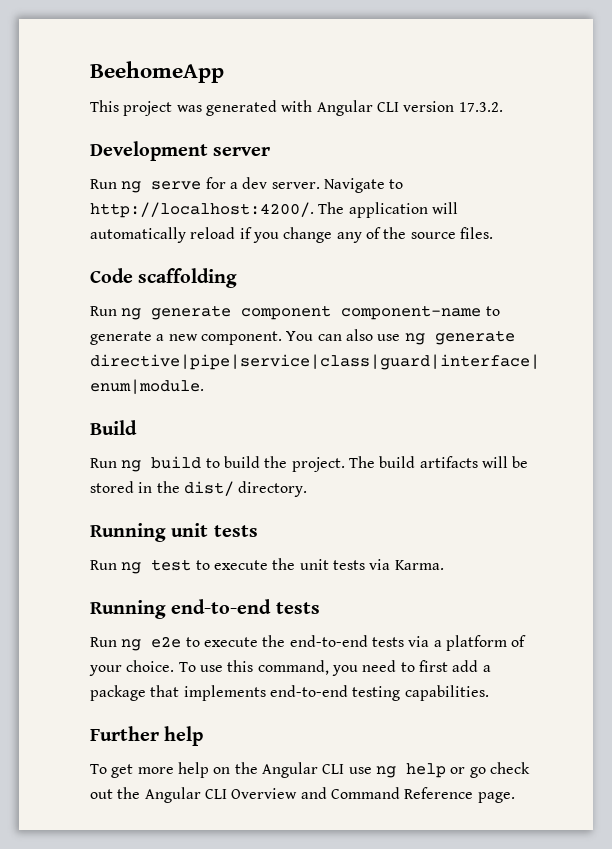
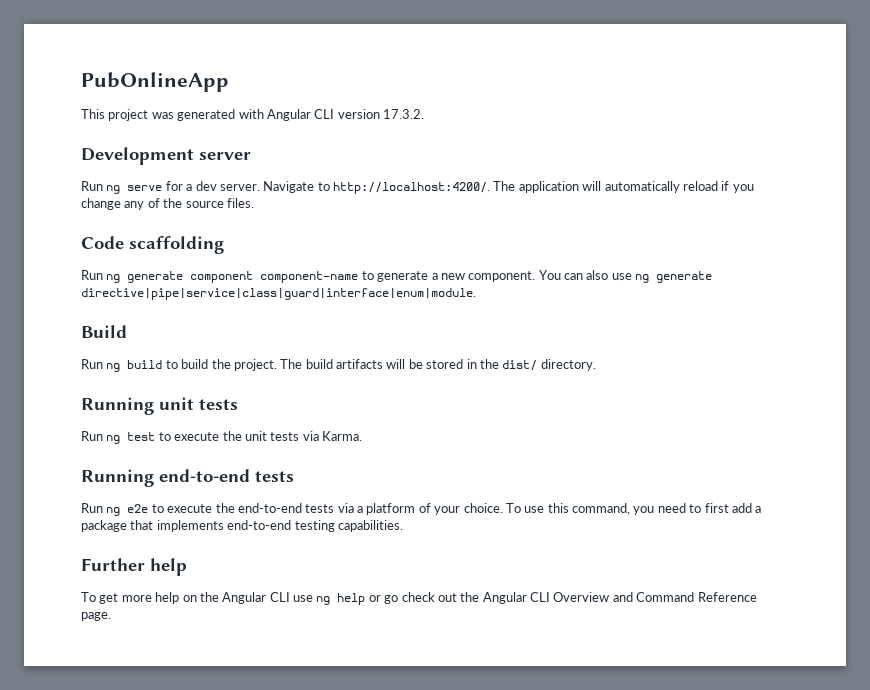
[90,61,224,83] BeehomeApp -> [81,72,229,92] PubOnlineApp

